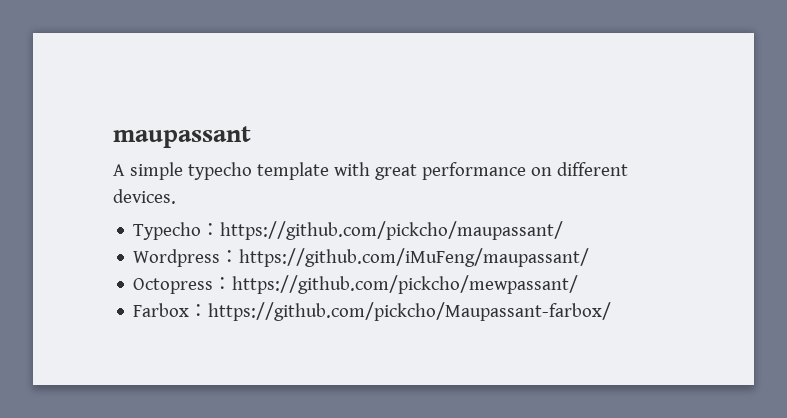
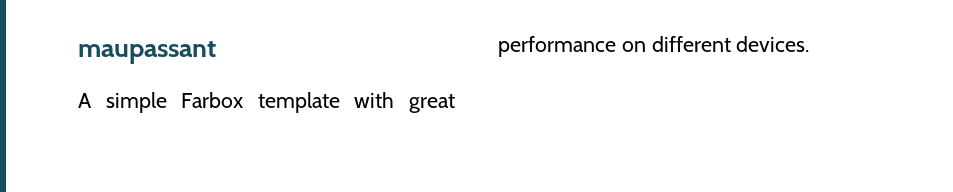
[187,162,252,180] typecho -> [181,92,244,108] Farbox
[133,221,564,240] [133,248,590,267] [133,275,579,294] [133,302,612,321] // Typecho：https://github.com/pickcho/maupassant/ // Wordpress：https://github.com/iMuFeng/maupassant/ // Octopress：https://github.com/pickcho/mewpassant/ // Farbox：https://github.com/pickcho/Maupassant-farbox/ -> (810, 44) none

